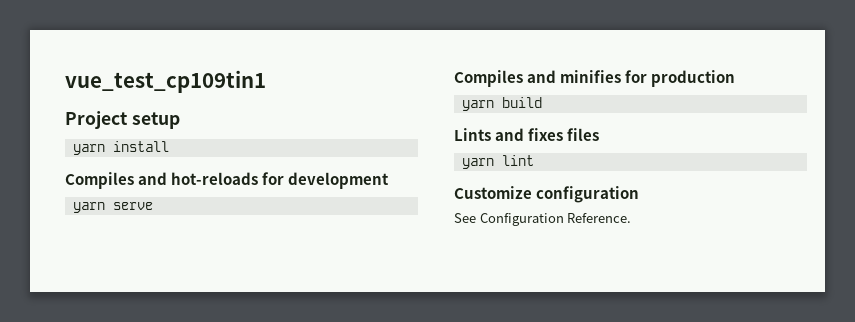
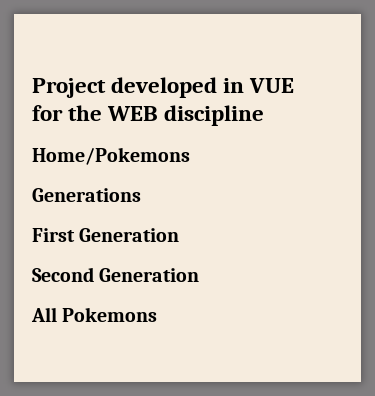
[65,70,266,93] [65,111,180,129] [72,141,169,155] [65,172,390,189] [72,202,153,213] [454,70,736,87] [461,97,542,111] [454,128,600,141] [461,155,534,169] [454,186,640,203] [454,213,632,226] vue_test_cp109tin1 // Project setup // yarn install // Compiles and hot-reloads for development // yarn serve // Compiles and minifies for production // yarn build // Lints and fixes files // yarn lint // Customize configuration // See Configuration Reference. -> [32,77,295,98] [32,105,265,126] [32,147,190,165] [32,188,141,202] [32,228,180,242] [32,267,200,282] [31,307,158,322] Project developed in VUE for the WEB discipline // Home/Pokemons // Generations // First Generation // Second Generation // All Pokemons

